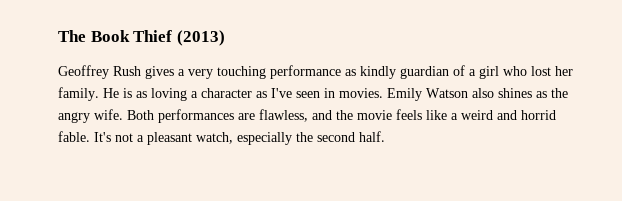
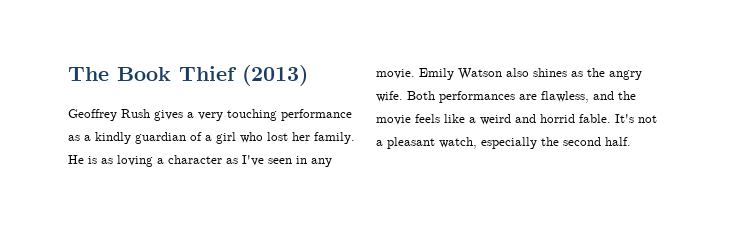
(356, 72) none -> [84,135,91,141] a
[339,88,383,98] movies. -> [311,158,332,167] [376,69,415,79] any movie.

